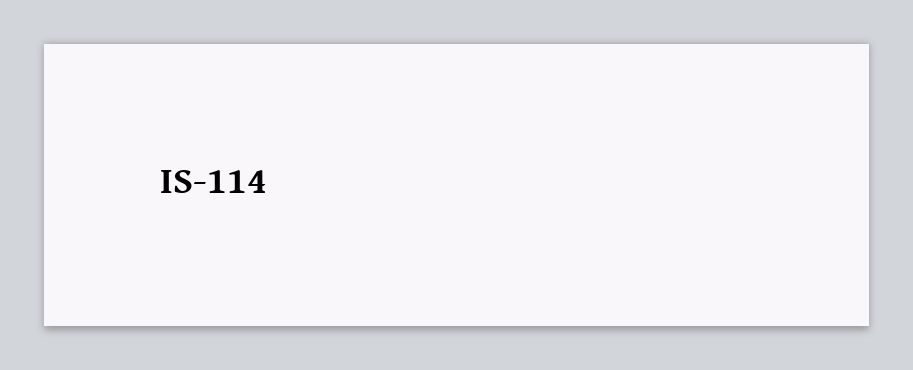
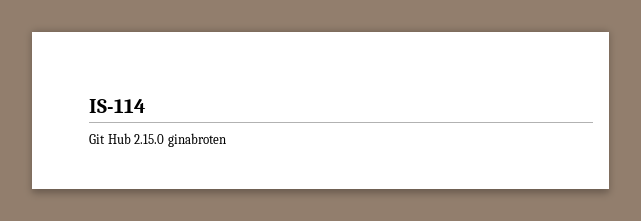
(267, 181) none -> [89,133,226,147] // Git Hub 2.15.0 ginabroten

